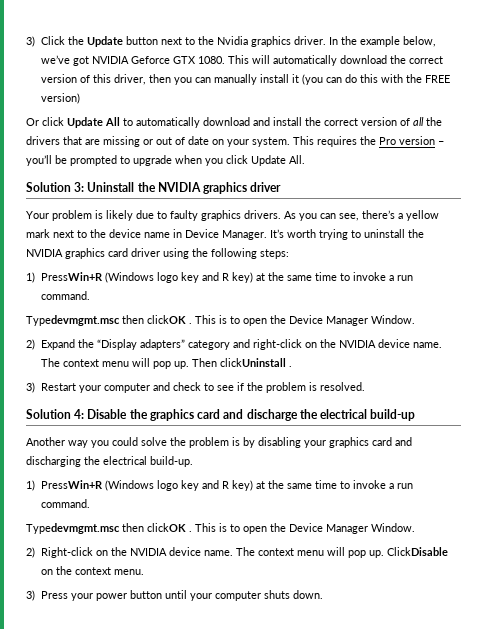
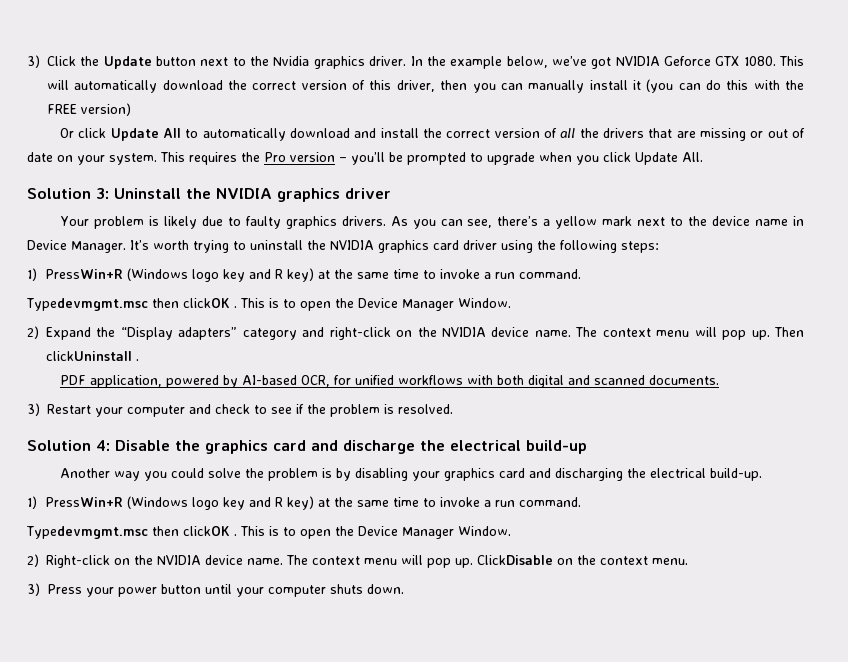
(292, 366) none -> [60,375,720,388] // PDF application, powered by AI-based OCR, for unified workflows with both digital and scanned documents.

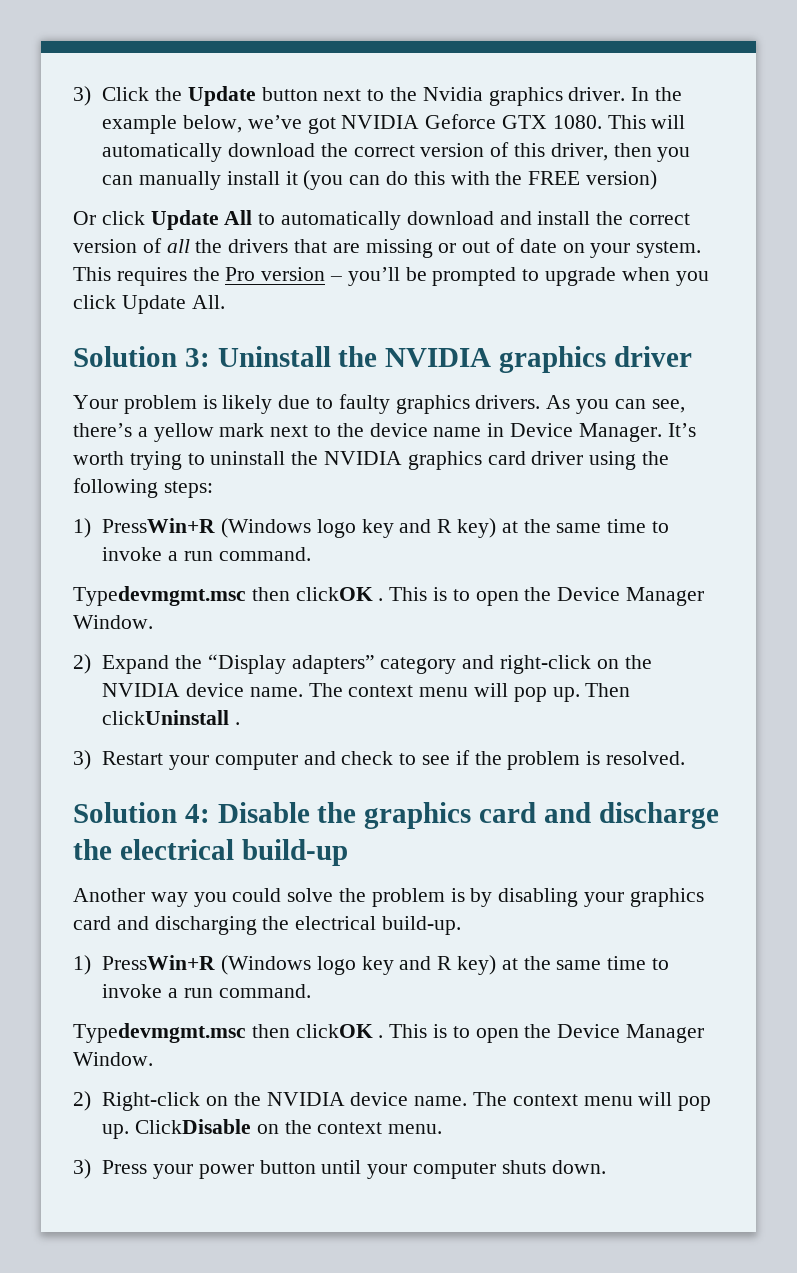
[60,375,720,388] // PDF application, powered by AI-based OCR, for unified workflows with both digital and scanned documents. -> (240, 723) none

